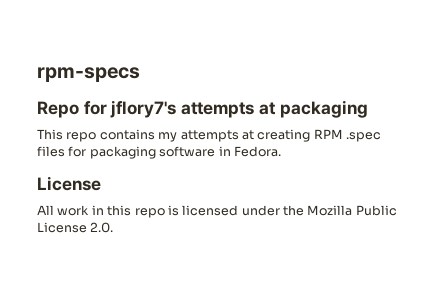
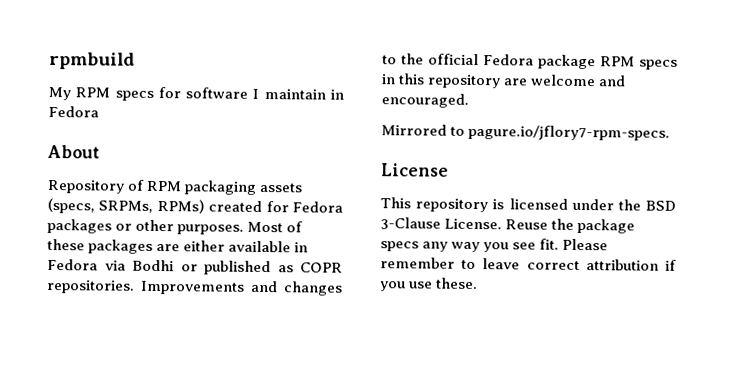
[37,67,140,82] [37,100,368,118] [37,129,381,142] [37,146,281,159] [37,176,101,191] [37,205,397,218] [37,222,114,233] rpm-specs // Repo for jflory7's attempts at packaging // This repo contains my attempts at creating RPM .spec files for packaging software in Fedora. // License // All work in this repo is licensed under the Mozilla Public License 2.0. -> [49,51,135,70] [48,86,344,101] [48,105,99,118] [47,144,100,159] [47,179,304,195] [47,197,343,214] [47,218,304,235] [47,238,309,254] [47,258,343,276] [46,279,343,296] [382,53,678,70] [381,73,627,89] [381,93,469,108] [381,124,671,141] [381,163,449,177] [380,197,676,213] [380,217,636,234] [380,238,609,253] [380,257,677,271] [379,277,479,292] rpmbuild // My RPM specs for software I maintain in Fedora // About // Repository of RPM packaging assets (specs, SRPMs, RPMs) created for Fedora packages or other purposes. Most of these packages are either available in Fedora via Bodhi or published as COPR repositories. Improvements and changes to the official Fedora package RPM specs in this repository are welcome and encouraged. // Mirrored to pagure.io/jflory7-rpm-specs. // License // This repository is licensed under the BSD 3-Clause License. Reuse the package specs any way you see fit. Please remember to leave correct attribution if you use these.

